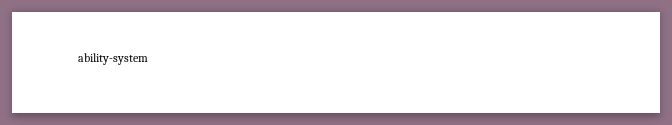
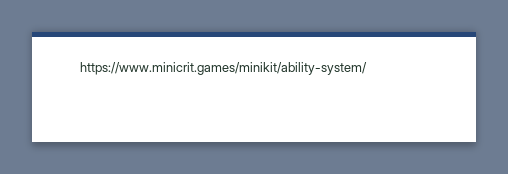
[78,53,148,65] ability-system -> [80,62,367,75] https://www.minicrit.games/minikit/ability-system/

